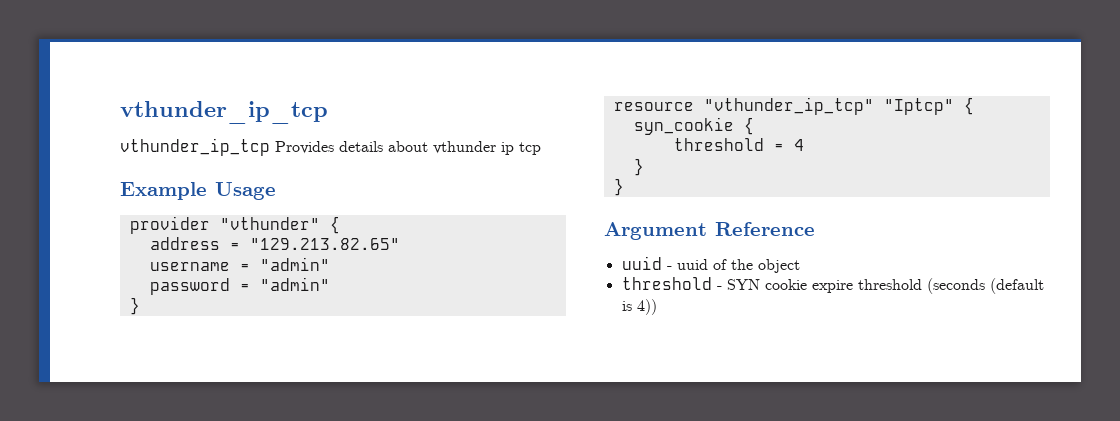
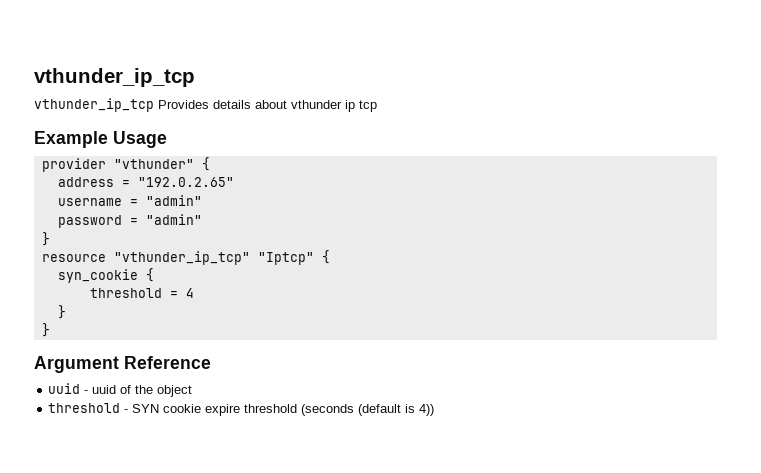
[249,238,400,250] "129.213.82.65" -> [137,177,234,187] "192.0.2.65"

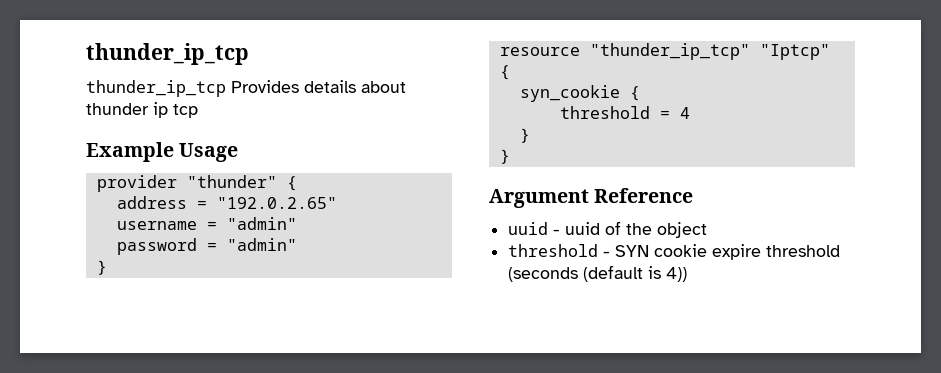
[34,68,195,87] [34,98,154,112] vthunder_ip_tcp // vthunder_ip_tcp -> [86,43,249,65] [86,80,226,97] thunder_ip_tcp // thunder_ip_tcp
[291,100,342,109] vthunder -> [86,103,149,115] thunder
[113,159,194,169] "vthunder" -> [186,175,277,188] "thunder"
[113,251,250,265] "vthunder_ip_tcp" -> [589,43,750,60] "thunder_ip_tcp"

